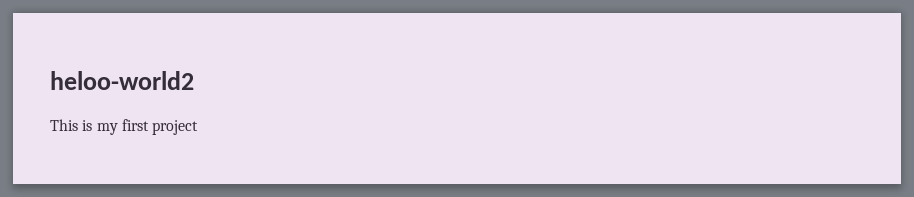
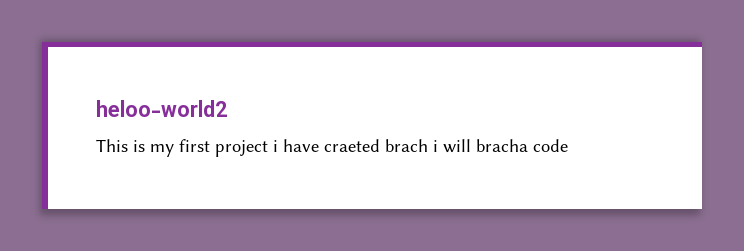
(199, 127) none -> [273,139,568,153] i have craeted brach i will bracha code

